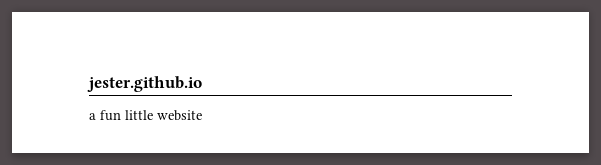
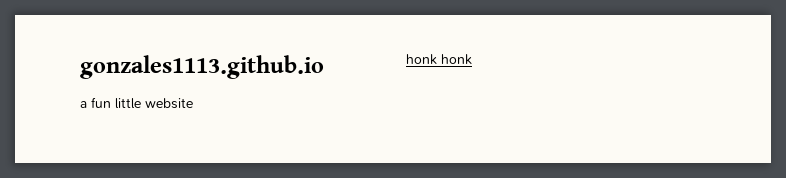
[87,76,202,92] jester.github.io -> [80,55,324,79] gonzales1113.github.io
(202, 115) none -> [406,54,472,65] // honk honk

